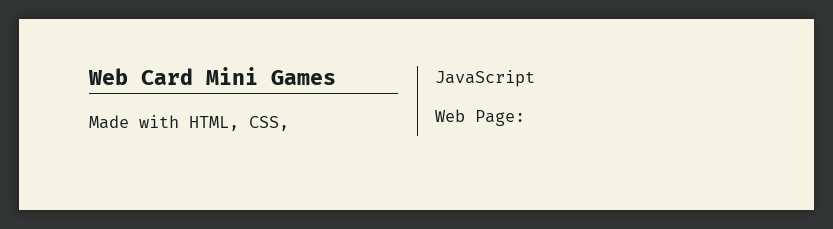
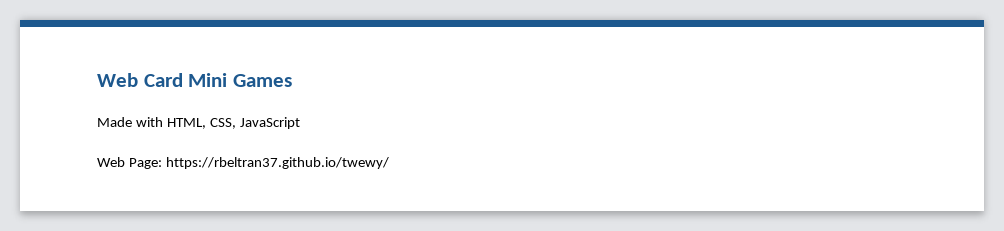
(525, 118) none -> [165,157,389,169] https://rbeltran37.github.io/twewy/

